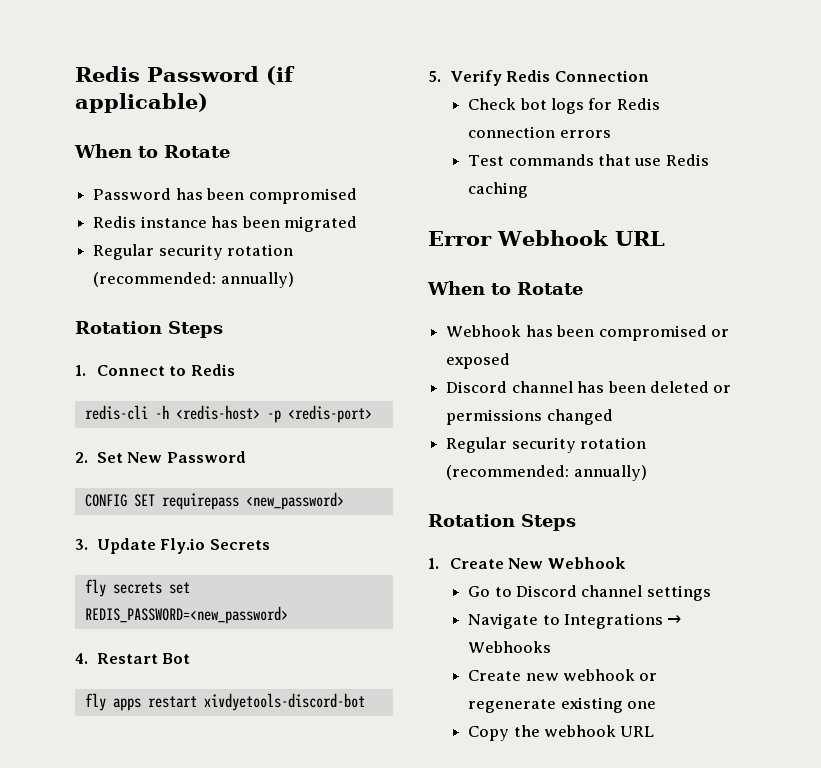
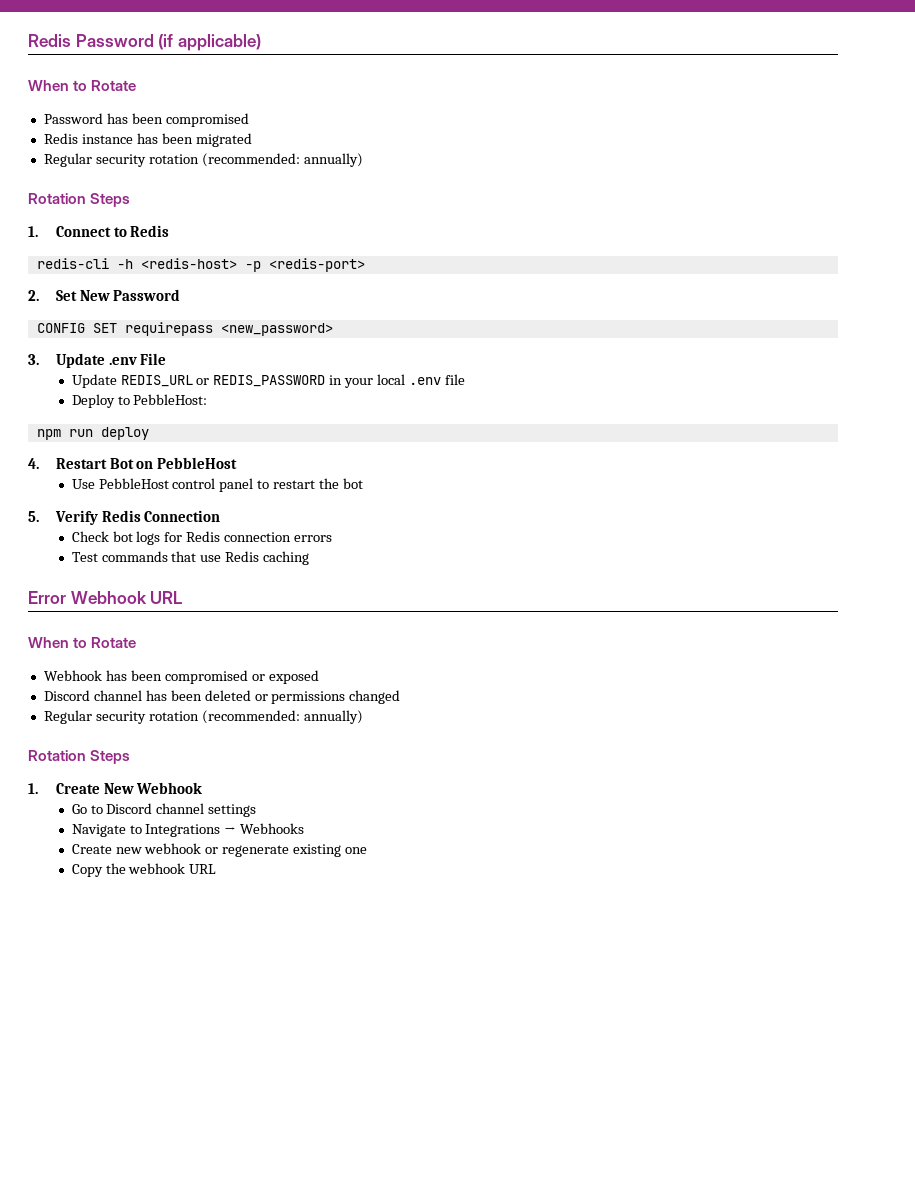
[160,538,270,554] [84,579,190,597] [84,606,288,624] [75,653,191,664] [84,693,365,711] Fly.io Secrets // fly secrets set REDIS_PASSWORD=<new_password> // 4. Restart Bot // fly apps restart xivdyetools-discord-bot -> [108,353,167,365] [71,374,465,388] [71,394,208,408] [36,427,149,440] [28,457,238,469] [71,478,364,492] .env File // Update REDIS_URL or REDIS_PASSWORD in your local .env file // Deploy to PebbleHost: // npm run deploy // 4. Restart Bot on PebbleHost // Use PebbleHost control panel to restart the bot

